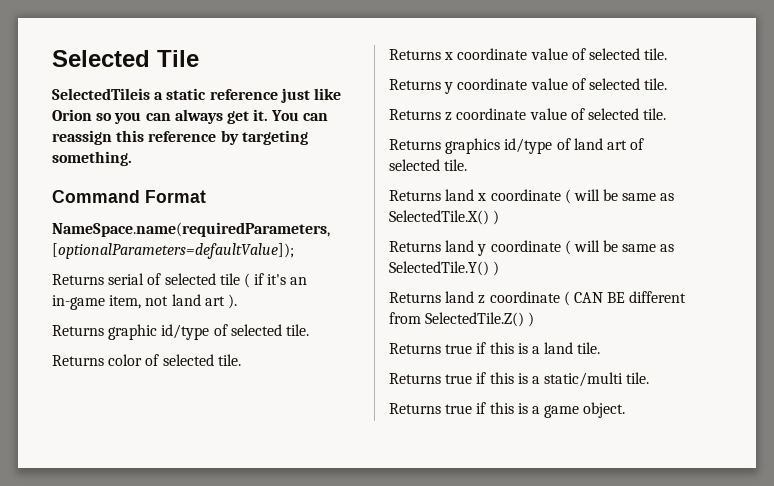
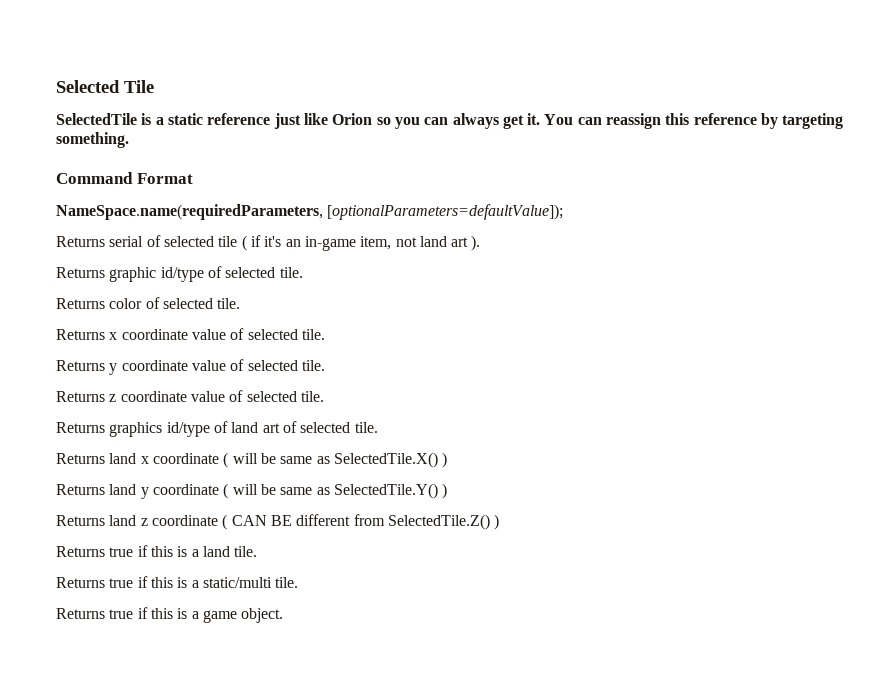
[52,88,150,100] SelectedTileis -> [56,113,152,125] SelectedTile is

